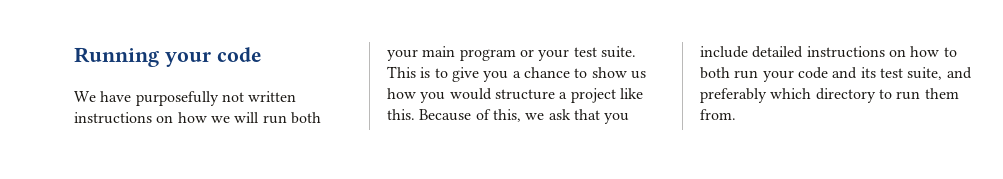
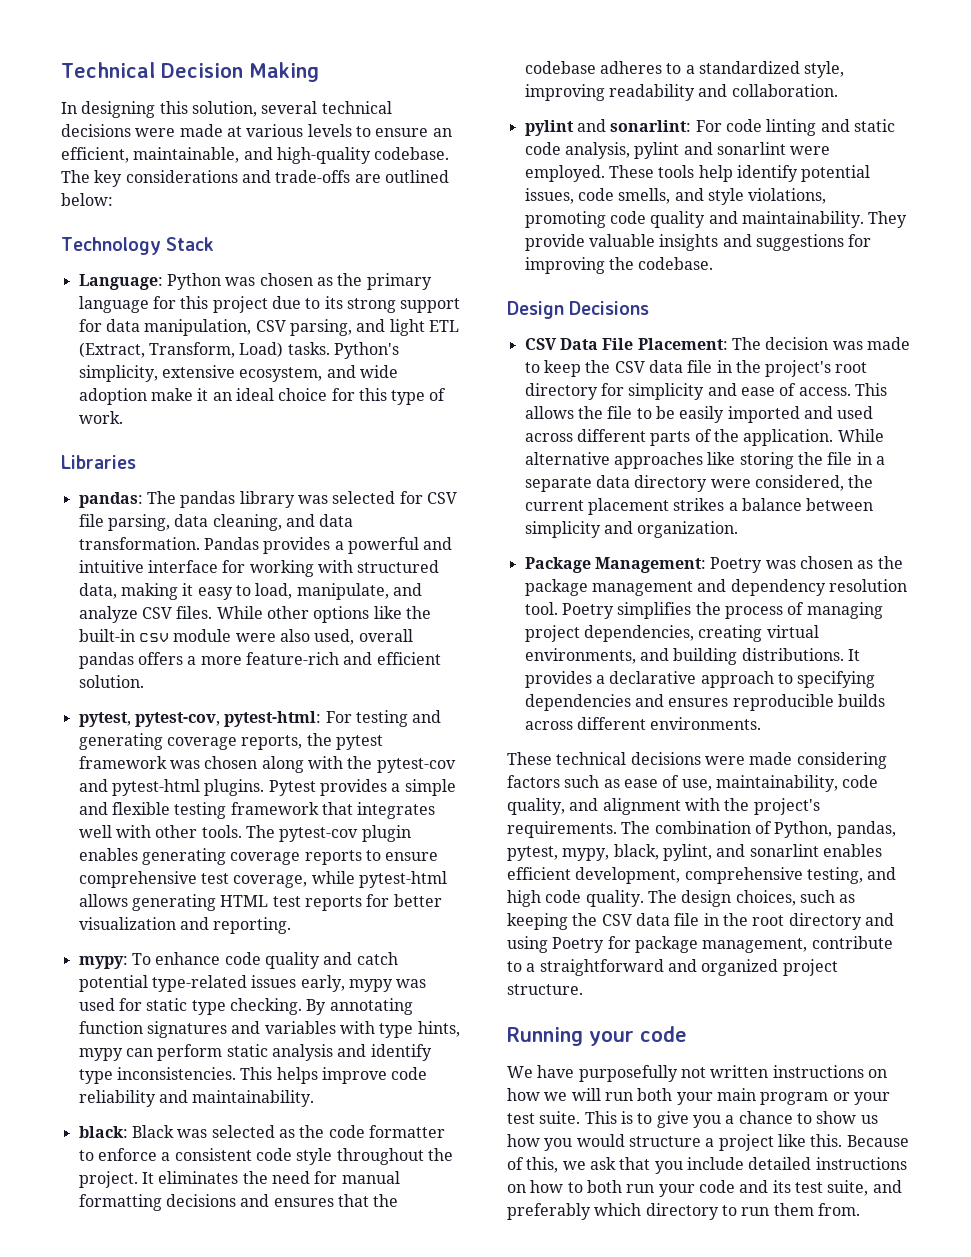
(74, 57) none -> [61,62,319,82] [61,101,392,118] [61,124,452,137] [61,147,450,164] [61,170,449,187] [61,193,113,206] [61,237,215,255] [78,273,432,290] [78,296,461,313] [78,319,459,336] [78,342,399,359] [78,365,398,382] [78,388,447,405] [78,411,123,424] [61,455,136,469] [78,491,457,508] [78,514,354,531] [78,537,453,554] [78,560,440,577] [78,583,422,600] [78,606,431,623] [78,629,413,645] [78,652,441,669] [78,675,144,688] [78,710,442,727] [78,733,383,750] [78,756,456,773] [78,779,456,796] [78,802,436,819] [78,825,411,842] [78,848,439,865] [78,871,447,888] [78,894,442,911] [78,917,292,934] [78,952,398,969] [78,975,427,992] [78,998,413,1015] [78,1021,460,1038] [78,1044,432,1061] [78,1067,428,1084] [78,1090,315,1107] [78,1125,445,1138] [78,1148,453,1165] [78,1171,400,1188] [78,1194,399,1211] [524,61,845,78] [524,84,838,101] [524,119,895,136] [524,142,831,159] [524,165,871,182] [524,188,827,205] [524,211,908,228] [524,234,872,251] [524,257,714,274] [507,301,650,319] [524,337,910,350] [524,360,868,377] [524,383,887,400] [524,406,874,423] [524,429,884,446] [524,452,885,469] [524,475,874,492] [524,498,874,515] [524,521,739,538] [524,556,903,573] [524,579,907,596] [524,602,883,619] [524,625,819,642] [524,648,860,665] [524,671,876,688] [524,694,885,711] [524,717,762,730] [507,752,887,769] [507,775,879,792] [507,798,820,815] [507,821,896,838] [507,844,882,861] [507,867,897,884] [507,890,856,907] [507,913,894,930] [507,936,893,953] [507,959,838,976] [507,984,583,995] Technical Decision Making // In designing this solution, several technical decisions were made at various levels to ensure an efficient, maintainable, and high-quality codebase. The key considerations and trade-offs are outlined below: // Technology Stack // Language: Python was chosen as the primary language for this project due to its strong support for data manipulation, CSV parsing, and light ETL (Extract, Transform, Load) tasks. Python's simplicity, extensive ecosystem, and wide adoption make it an ideal choice for this type of work. // Libraries // pandas: The pandas library was selected for CSV file parsing, data cleaning, and data transformation. Pandas provides a powerful and intuitive interface for working with structured data, making it easy to load, manipulate, and analyze CSV files. While other options like the built-in csv module were also used, overall pandas offers a more feature-rich and efficient solution. // pytest, pytest-cov, pytest-html: For testing and generating coverage reports, the pytest framework was chosen along with the pytest-cov and pytest-html plugins. Pytest provides a simple and flexible testing framework that integrates well with other tools. The pytest-cov plugin enables generating coverage reports to ensure comprehensive test coverage, while pytest-html allows generating HTML test reports for better visualization and reporting. // mypy: To enhance code quality and catch potential type-related issues early, mypy was used for static type checking. By annotating function signatures and variables with type hints, mypy can perform static analysis and identify type inconsistencies. This helps improve code reliability and maintainability. // black: Black was selected as the code formatter to enforce a consistent code style throughout the project. It eliminates the need for manual formatting decisions and ensures that the codebase adheres to a standardized style, improving readability and collaboration. // pylint and sonarlint: For code linting and static code analysis, pylint and sonarlint were employed. These tools help identify potential issues, code smells, and style violations, promoting code quality and maintainability. They provide valuable insights and suggestions for improving the codebase. // Design Decisions // CSV Data File Placement: The decision was made to keep the CSV data file in the project's root directory for simplicity and ease of access. This allows the file to be easily imported and used across different parts of the application. While alternative approaches like storing the file in a separate data directory were considered, the current placement strikes a balance between simplicity and organization. // Package Management: Poetry was chosen as the package management and dependency resolution tool. Poetry simplifies the process of managing project dependencies, creating virtual environments, and building distributions. It provides a declarative approach to specifying dependencies and ensures reproducible builds across different environments. // These technical decisions were made considering factors such as ease of use, maintainability, code quality, and alignment with the project's requirements. The combination of Python, pandas, pytest, mypy, black, pylint, and sonarlint enables efficient development, comprehensive testing, and high code quality. The design choices, such as keeping the CSV data file in the root directory and using Poetry for package management, contribute to a straightforward and organized project structure. //

